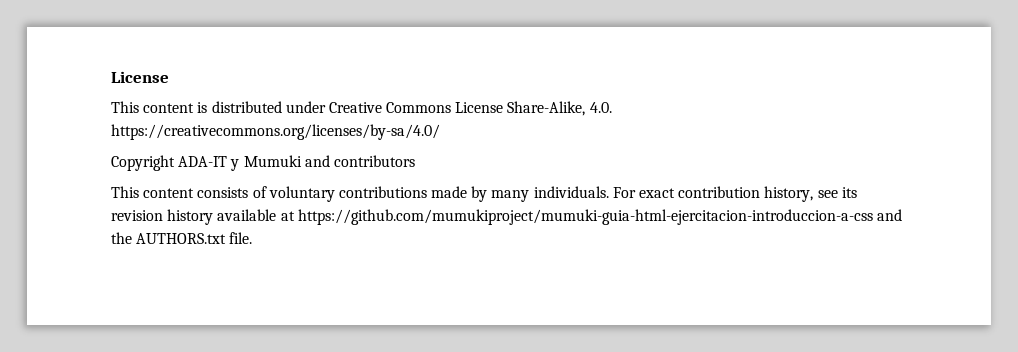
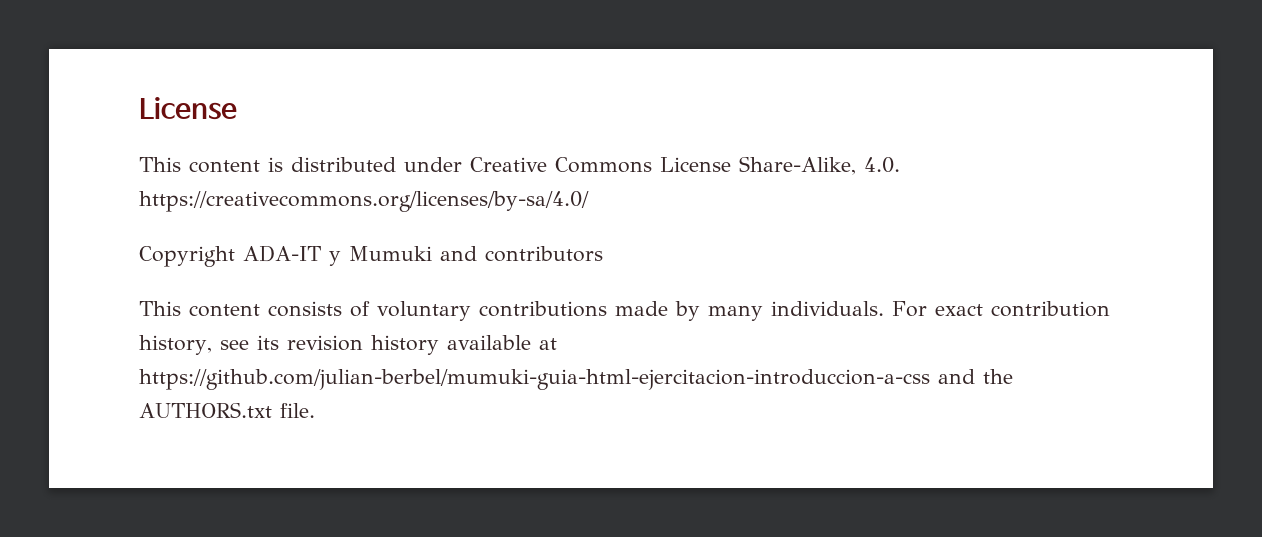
[297,209,873,225] https://github.com/mumukiproject/mumuki-guia-html-ejercitacion-introduccion-a-css -> [139,369,930,390] https://github.com/julian-berbel/mumuki-guia-html-ejercitacion-introduccion-a-css

